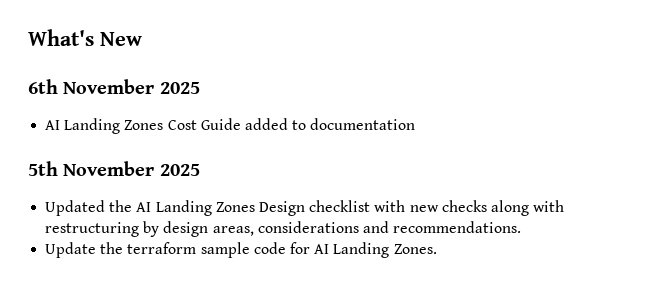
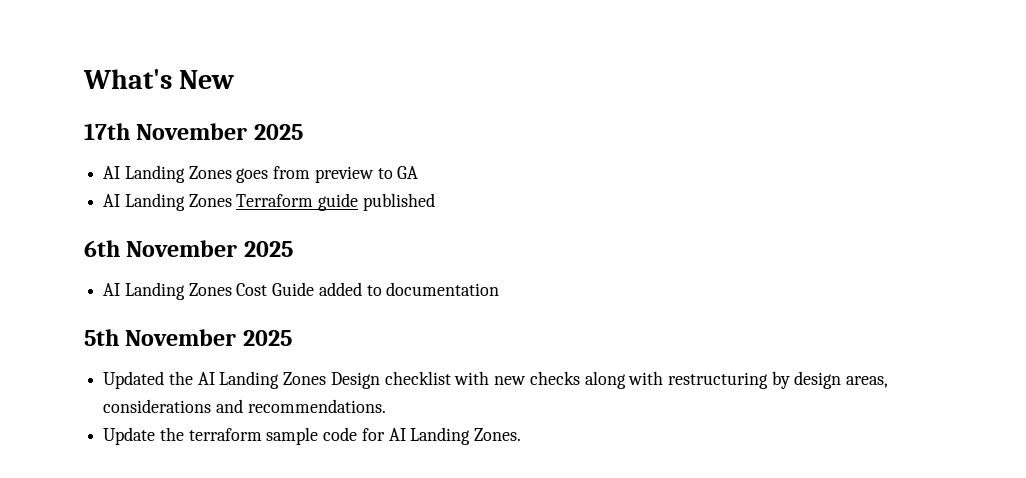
(142, 39) none -> [84,123,303,140] [103,165,419,183] [103,193,435,211] // 17th November 2025 // AI Landing Zones goes from preview to GA // AI Landing Zones Terraform guide published

